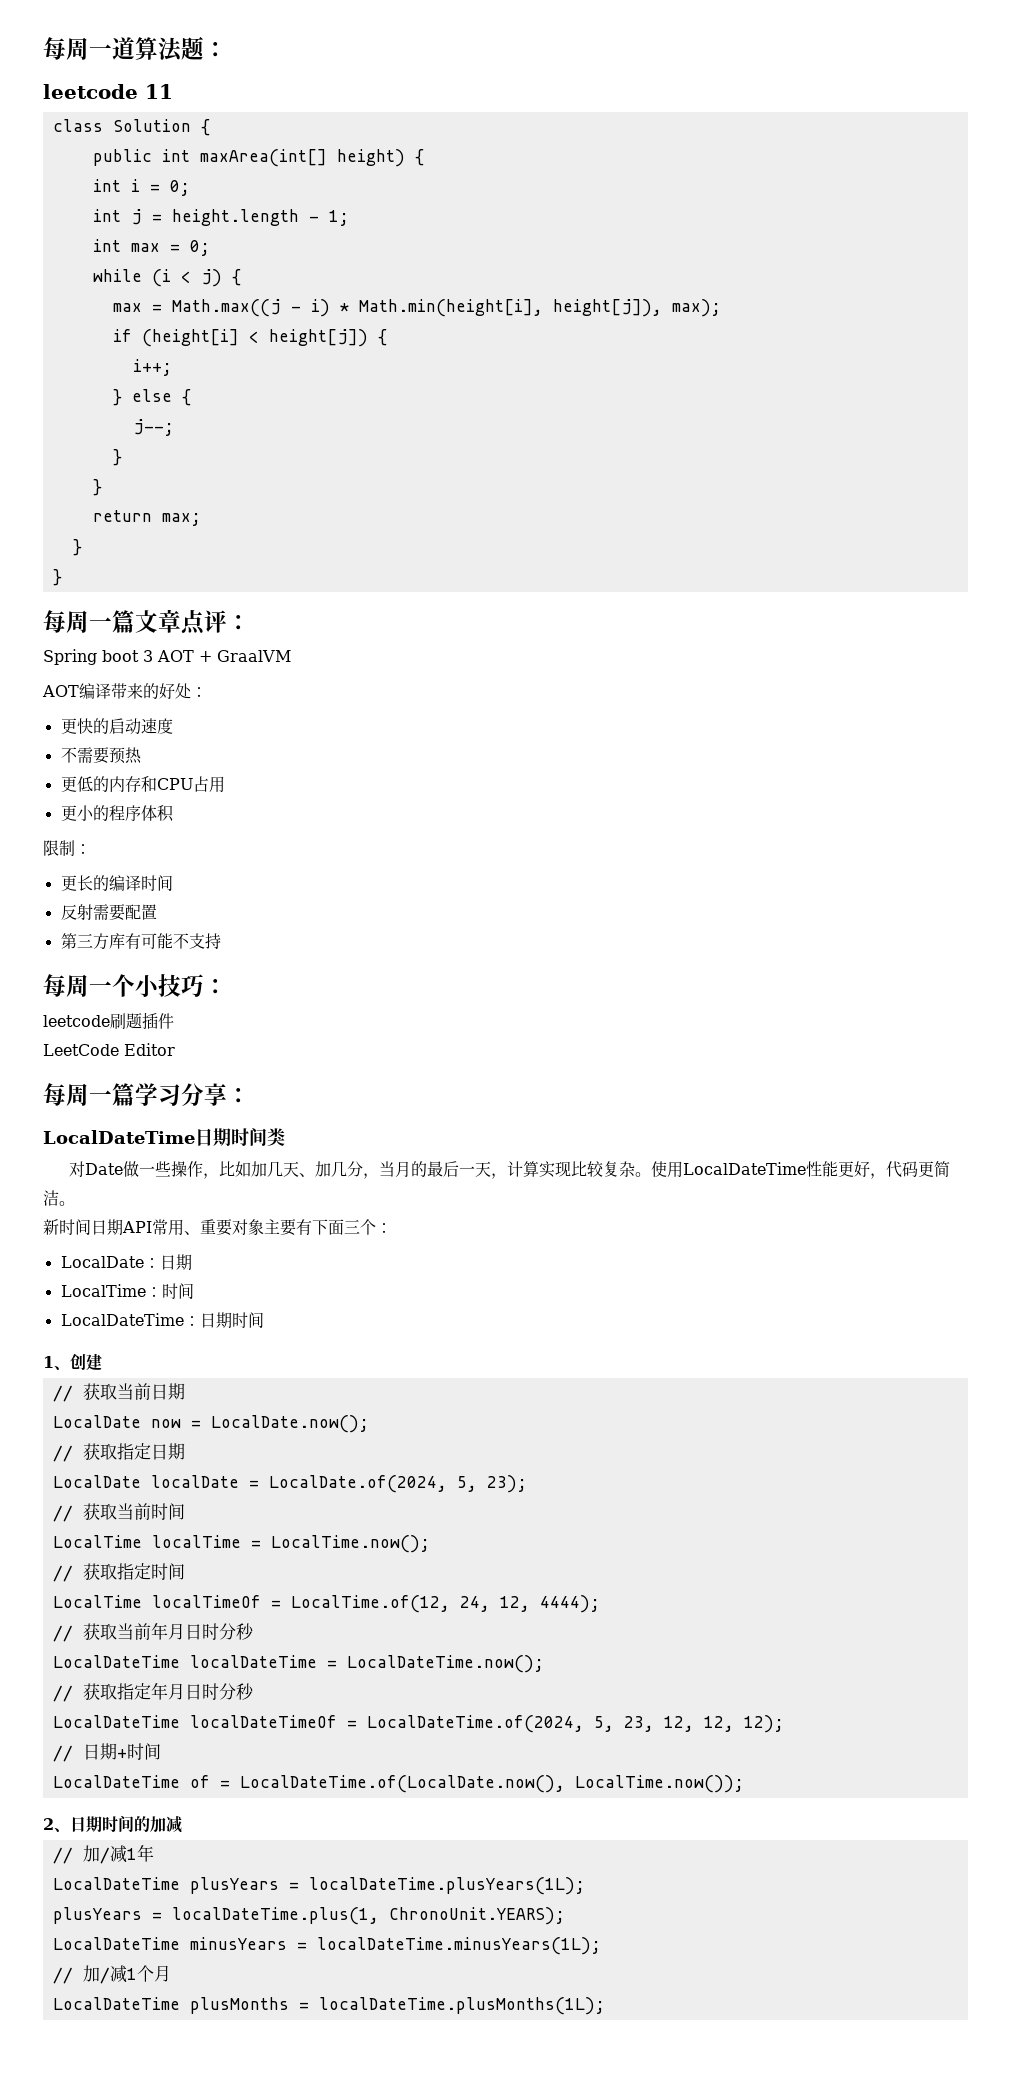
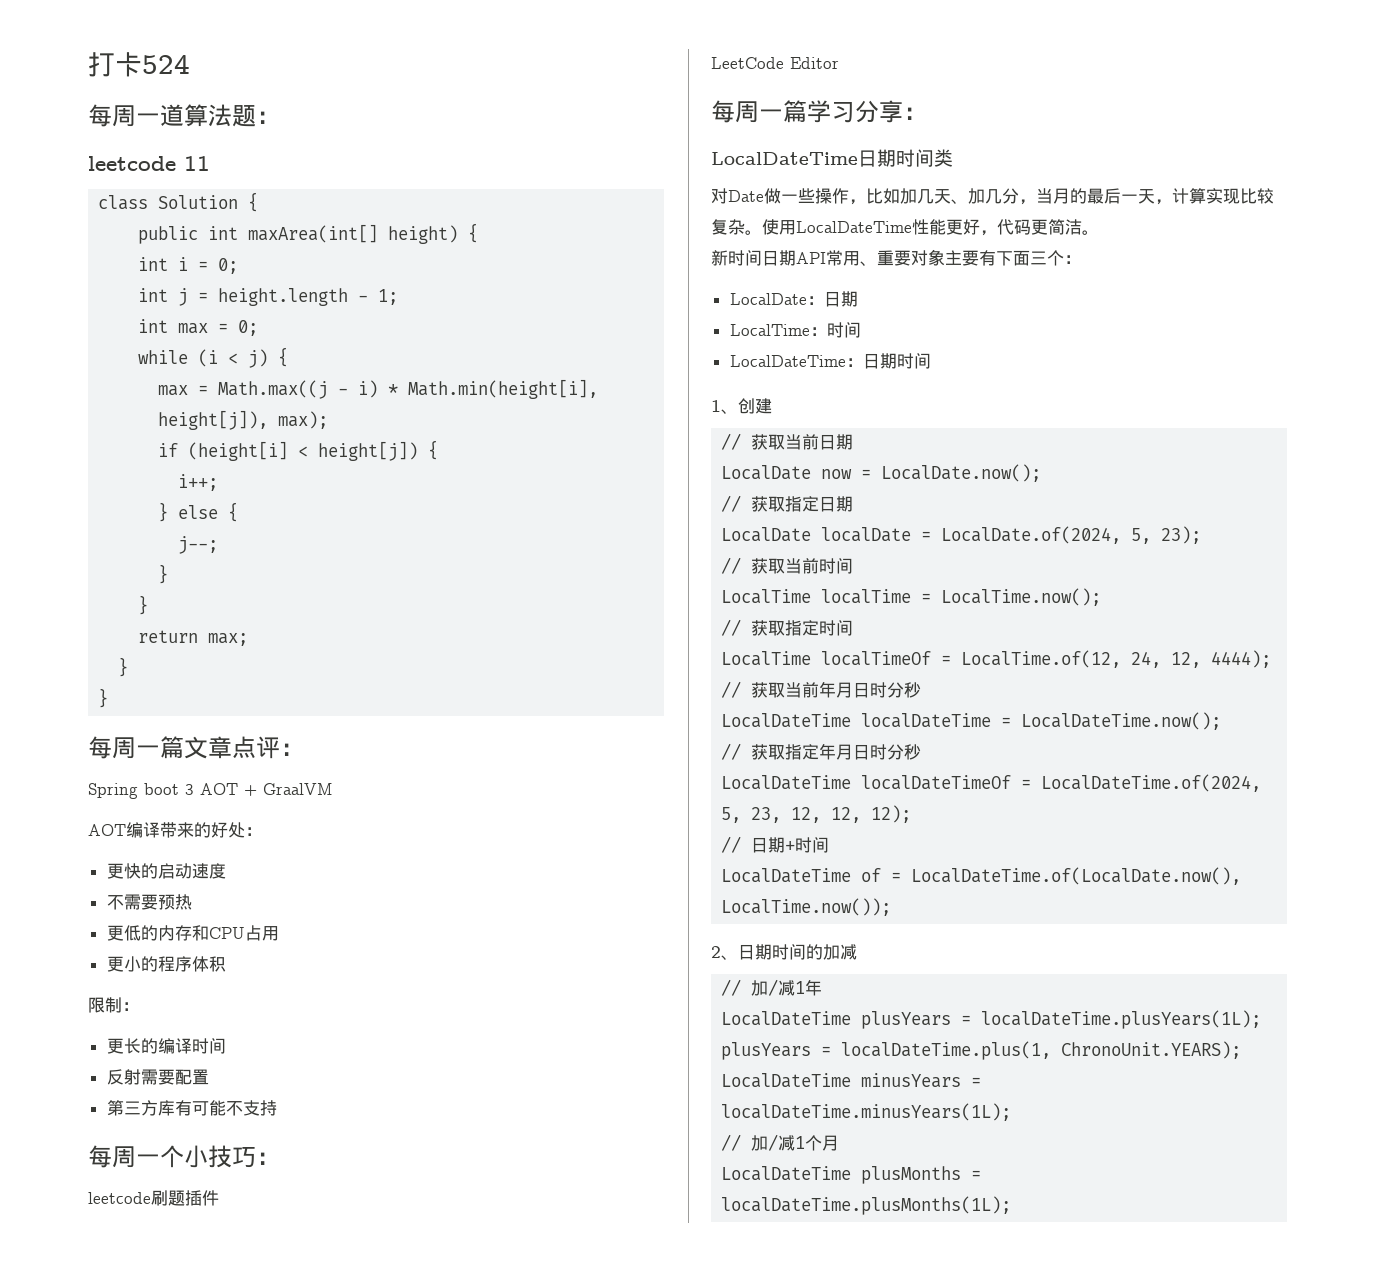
(43, 48) none -> [88,52,190,77] 打卡524 //

